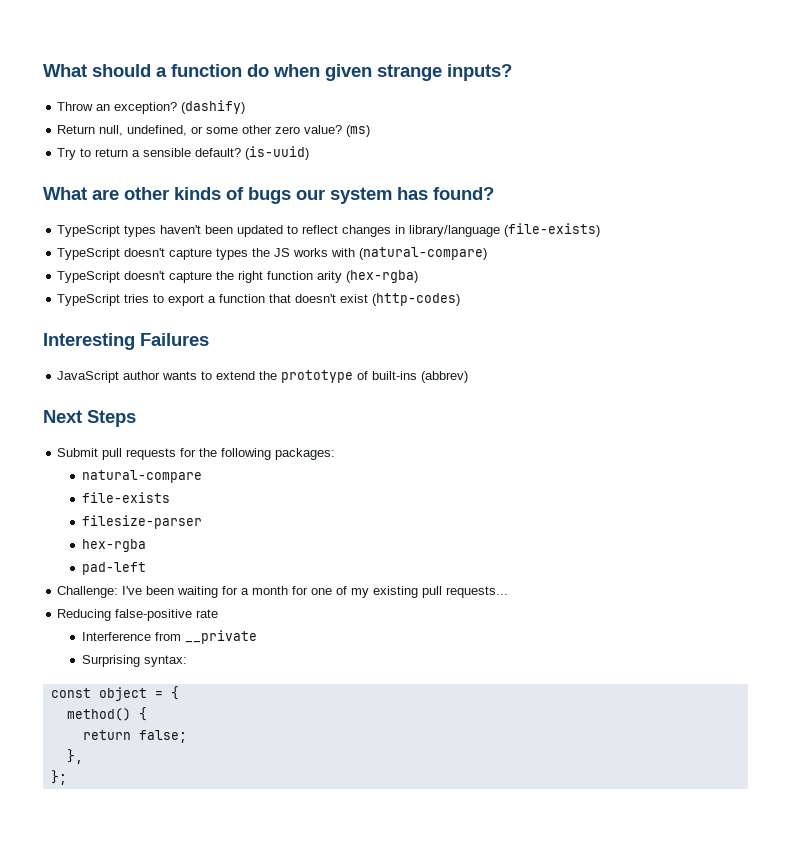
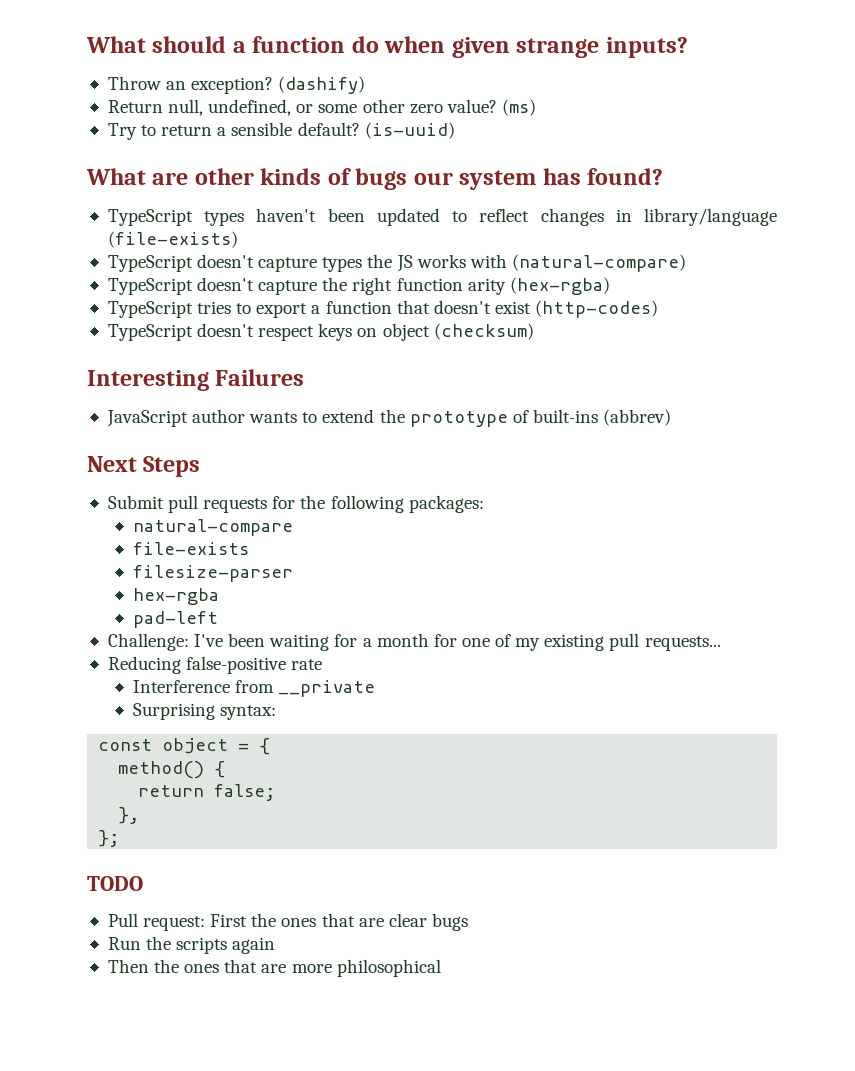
(461, 299) none -> [107,323,534,341] // TypeScript doesn't respect keys on object (checksum)
(67, 777) none -> [87,876,143,891] [107,913,468,931] [107,936,276,954] [107,959,441,977] // TODO // Pull request: First the ones that are clear bugs // Run the scripts again // Then the ones that are more philosophical

